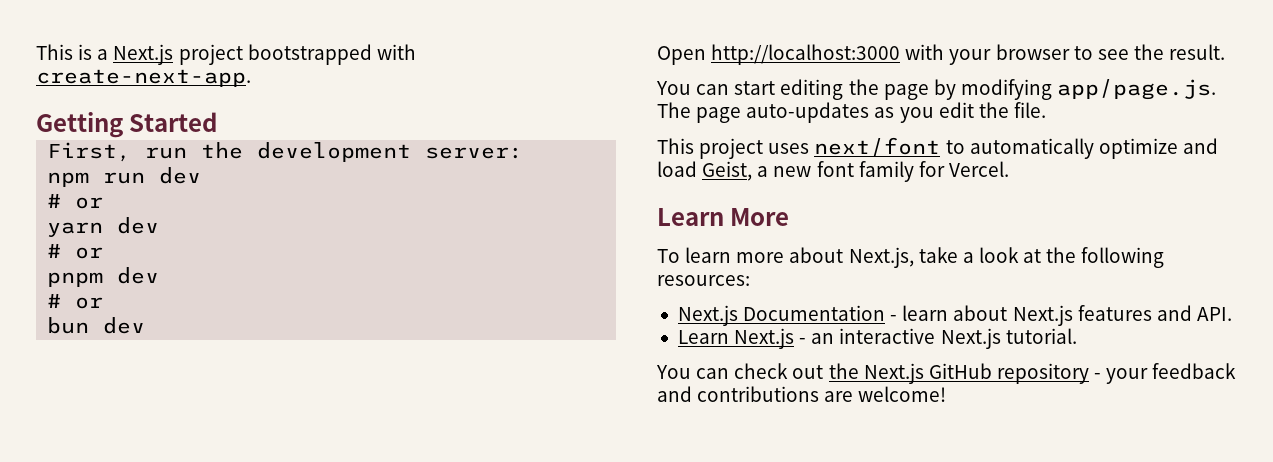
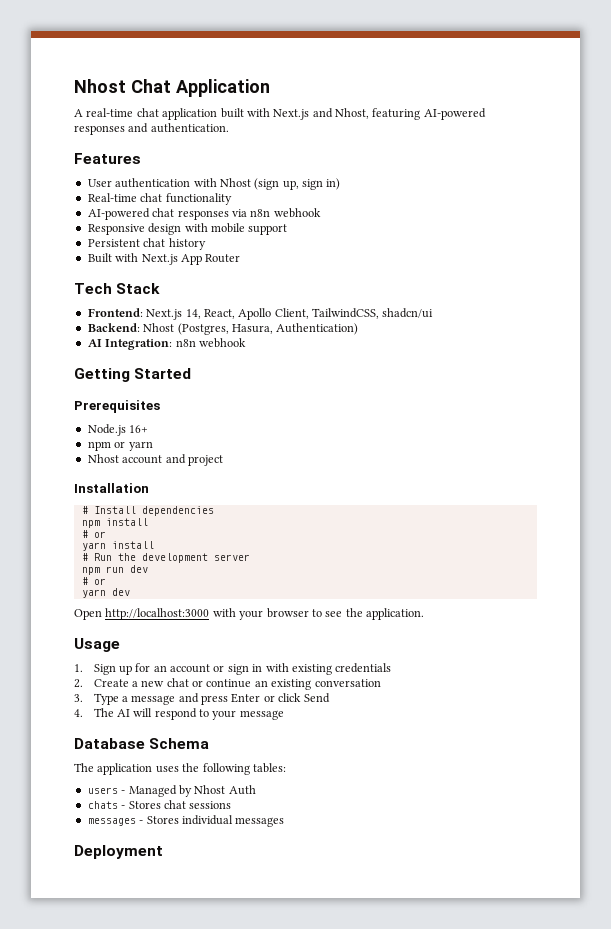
[36,44,416,65] [36,69,251,87] [36,112,218,138] [47,142,188,162] This is a Next.js project bootstrapped with create-next-app. // Getting Started // First, run -> [74,79,270,97] [74,108,486,120] [74,123,229,135] [74,153,141,164] [87,178,341,190] [87,193,232,205] [87,208,321,220] [87,223,288,235] [87,238,206,250] [87,253,241,265] [74,283,161,294] [87,308,434,320] [87,323,359,335] [87,338,246,350] [74,368,192,382] [74,400,160,413] [87,424,149,436] [87,441,153,451] [87,454,223,466] [74,483,149,493] [81,506,214,516] [81,518,148,528] [81,530,106,538] [81,541,154,551] [81,553,112,561] Nhost Chat Application // A real-time chat application built with Next.js and Nhost, featuring AI-powered responses and authentication. // Features // User authentication with Nhost (sign up, sign in) // Real-time chat functionality // AI-powered chat responses via n8n webhook // Responsive design with mobile support // Persistent chat history // Built with Next.js App Router // Tech Stack // Frontend: Next.js 14, React, Apollo Client, TailwindCSS, shadcn/ui // Backend: Nhost (Postgres, Hasura, Authentication) // AI Integration: n8n webhook // Getting Started // Prerequisites // Node.js 16+ // npm or yarn // Nhost account and project // Installation // # Install dependencies // npm install // # or // yarn install // # Run
[425,147,524,159] server: -> [213,554,250,561] server
[47,244,104,259] [47,267,160,287] [47,294,104,309] [47,317,146,334] // # or // pnpm dev // # or // bun dev -> (130, 592) none
[1169,44,1226,60] [656,79,1217,100] [657,102,1046,123] [657,137,1218,159] [657,161,1009,182] [657,208,790,226] [657,247,1165,268] [657,275,750,286] [677,305,1232,326] [677,328,1077,349] [656,363,1237,384] [657,386,947,402] result. // You can start editing the page by modifying app/page.js. The page auto-updates as you edit the file. // This project uses next/font to automatically optimize and load Geist, a new font family for Vercel. // Learn More // To learn more about Next.js, take a look at the following resources: // Next.js Documentation - learn about Next.js features and API. // Learn Next.js - an interactive Next.js tutorial. // You can check out the Next.js GitHub repository - your feedback and contributions are welcome! -> [366,608,424,620] [74,638,120,652] [74,663,392,675] [74,678,381,690] [74,693,330,705] [74,708,284,720] [74,738,210,749] [74,763,286,775] [87,785,256,797] [87,800,232,809] [87,815,285,827] [74,845,163,859] application. // Usage // 1. Sign up for an account or sign in with existing credentials // 2. Create a new chat or continue an existing conversation // 3. Type a message and press Enter or click Send // 4. The AI will respond to your message // Database Schema // The application uses the following tables: // users - Managed by Nhost Auth // chats - Stores chat sessions // messages - Stores individual messages // Deployment

